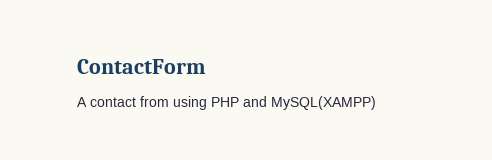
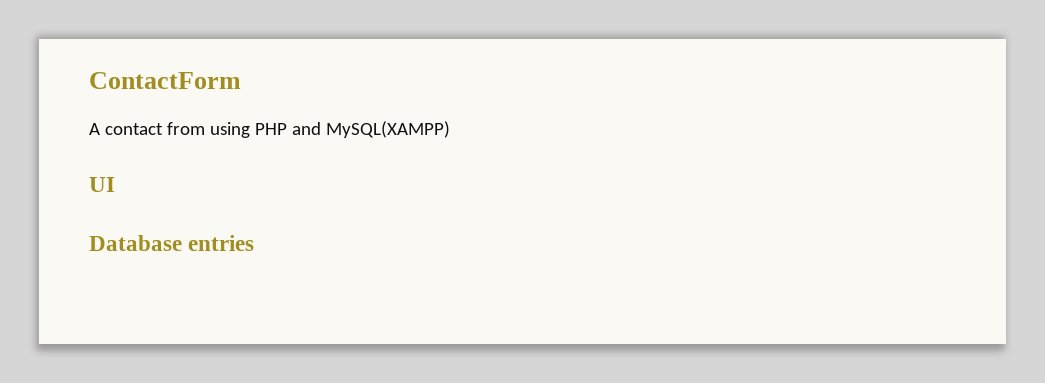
(376, 103) none -> [89,177,115,192] [89,235,255,251] // UI // Database entries

